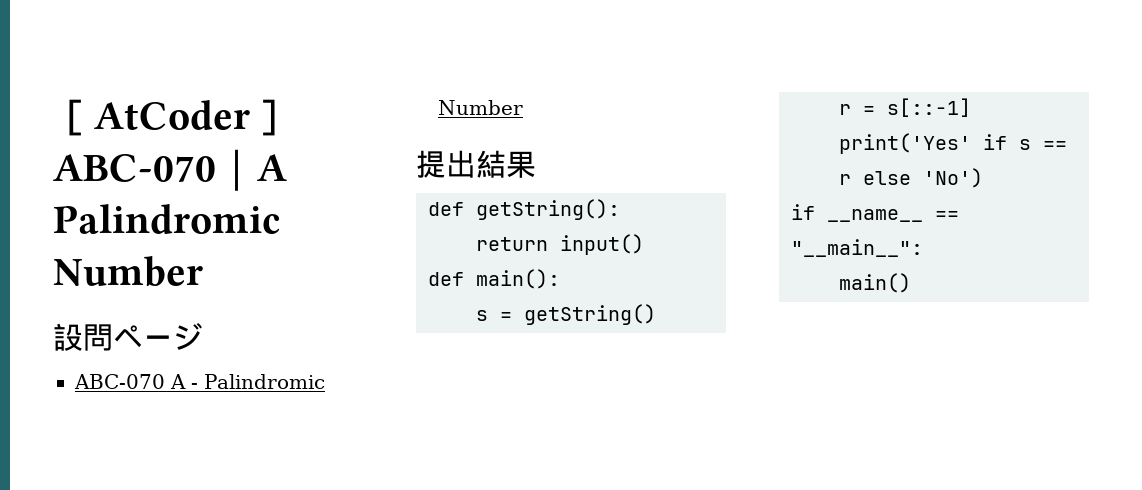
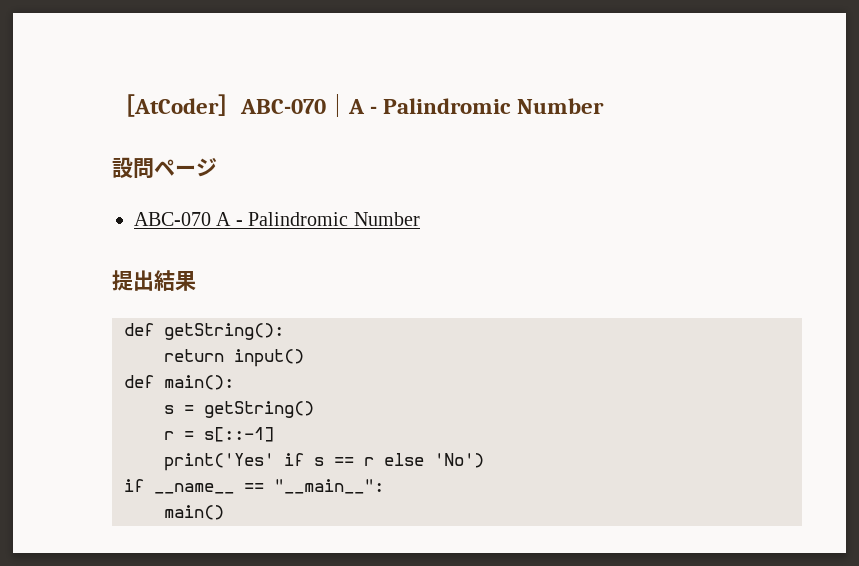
(287, 167) none -> [370,106,378,114] -

